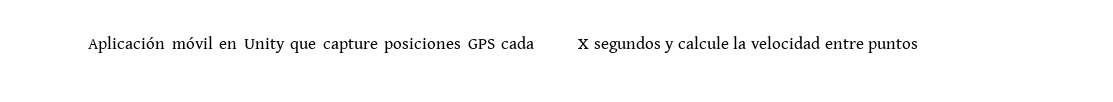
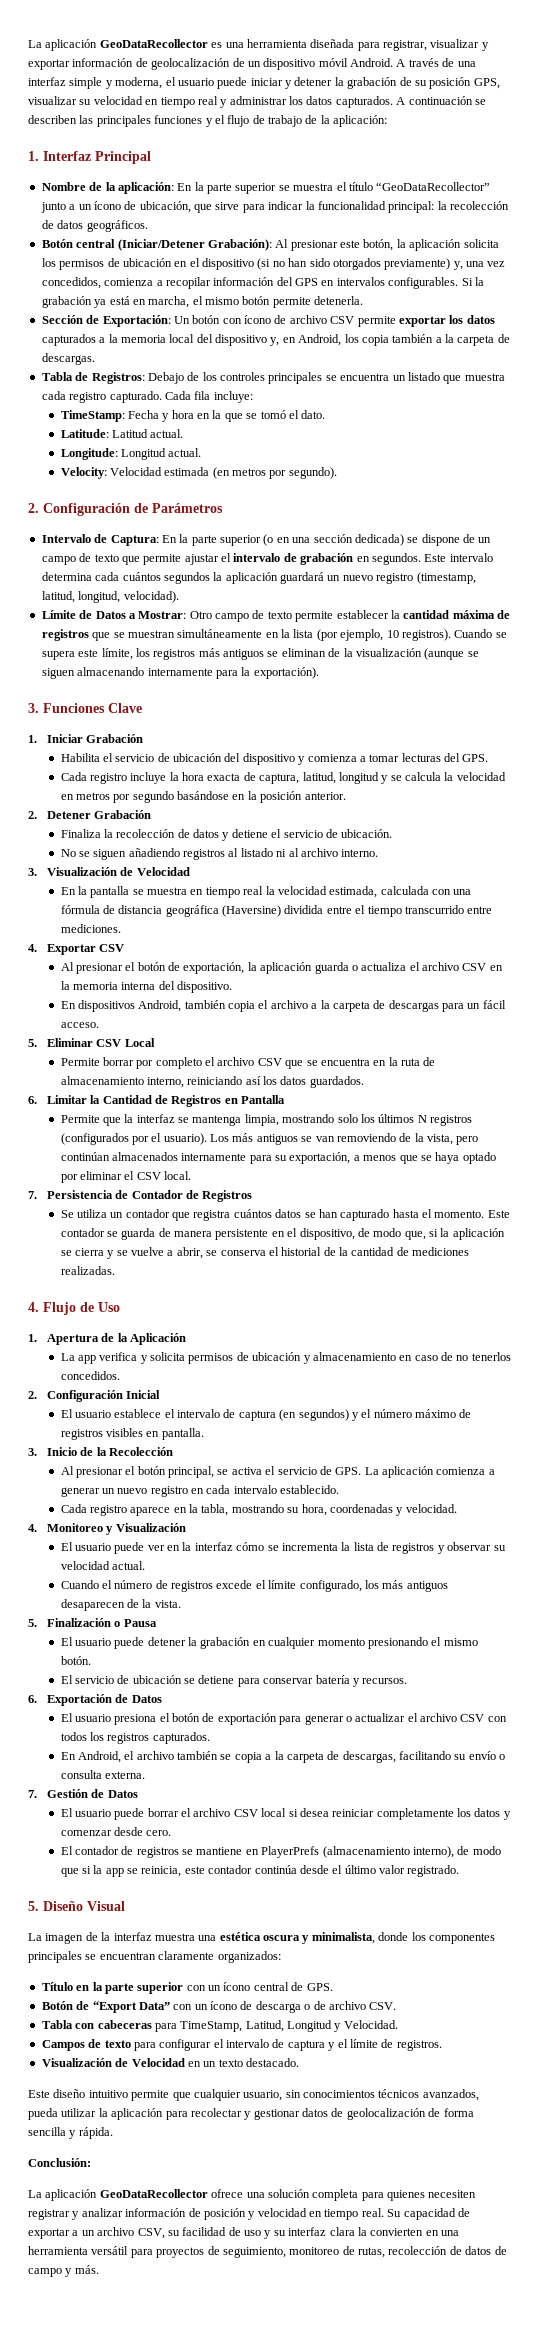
[88,36,919,53] Aplicación móvil en Unity que capture posiciones GPS cada X segundos y calcule la velocidad entre puntos -> [28,39,489,51] [28,58,476,70] [28,77,500,89] [28,96,486,108] [28,115,388,127] [28,151,151,164] [41,182,491,194] [40,201,509,213] [41,220,148,232] [41,239,499,251] [41,258,506,270] [41,277,484,289] [41,296,364,308] [41,315,495,327] [41,334,510,346] [41,353,95,365] [41,372,505,384] [41,391,253,403] [60,410,326,422] [60,429,184,438] [60,448,202,460] [60,467,337,479] [28,503,223,516] [41,534,492,546] [41,553,493,565] [41,572,476,584] [41,591,179,603] [41,610,510,622] [41,629,507,641] [41,648,479,660] [41,667,319,679] [28,703,142,713] [28,734,144,743] [60,753,489,765] [60,772,506,784] [60,791,346,803] [28,810,152,819] [60,829,393,841] [60,848,379,860] [28,867,190,876] [60,886,472,898] [60,905,493,917] [60,924,121,933] [28,944,125,955] [60,962,503,974] [60,981,233,993] [60,1000,506,1012] [60,1022,99,1028] [28,1038,155,1047] [60,1057,436,1069] [60,1076,364,1088] [28,1095,286,1107] [60,1114,473,1126] [60,1133,479,1145] [60,1152,496,1164] [60,1171,192,1183] [28,1190,253,1202] [60,1209,510,1221] [60,1228,505,1240] [60,1247,470,1259] [60,1266,115,1275] [28,1302,120,1315] [28,1333,186,1345] [60,1352,511,1364] [60,1371,120,1380] [28,1390,161,1402] [60,1409,472,1421] [60,1428,204,1440] [28,1447,173,1456] [60,1466,495,1478] [60,1485,340,1497] [60,1504,457,1516] [28,1523,186,1535] [60,1542,506,1554] [60,1561,145,1570] [60,1580,448,1592] [60,1599,181,1611] [28,1618,157,1627] [60,1637,478,1649] [60,1656,91,1665] [60,1675,408,1687] [28,1694,162,1706] [60,1713,507,1725] [60,1732,210,1744] [60,1751,506,1763] [60,1770,145,1779] [28,1789,138,1798] [60,1808,511,1820] [60,1827,172,1836] [60,1846,501,1858] [60,1865,460,1877] [28,1901,125,1911] [28,1932,495,1944] [28,1951,281,1963] [41,1982,333,1994] [41,2001,397,2013] [41,2020,398,2032] [41,2039,442,2051] [41,2058,299,2067] [28,2089,479,2101] [28,2108,474,2120] [28,2127,113,2139] [28,2158,91,2167] [28,2189,477,2201] [28,2208,470,2220] [28,2227,459,2239] [28,2246,507,2258] [28,2265,99,2277] La aplicación GeoDataRecollector es una herramienta diseñada para registrar, visualizar y exportar información de geolocalización de un dispositivo móvil Android. A través de una interfaz simple y moderna, el usuario puede iniciar y detener la grabación de su posición GPS, visualizar su velocidad en tiempo real y administrar los datos capturados. A continuación se describen las principales funciones y el flujo de trabajo de la aplicación: // 1. Interfaz Principal // Nombre de la aplicación: En la parte superior se muestra el título “GeoDataRecollector” junto a un ícono de ubicación, que sirve para indicar la funcionalidad principal: la recolección de datos geográficos. // Botón central (Iniciar/Detener Grabación): Al presionar este botón, la aplicación solicita los permisos de ubicación en el dispositivo (si no han sido otorgados previamente) y, una vez concedidos, comienza a recopilar información del GPS en intervalos configurables. Si la grabación ya está en marcha, el mismo botón permite detenerla. // Sección de Exportación: Un botón con ícono de archivo CSV permite exportar los datos capturados a la memoria local del dispositivo y, en Android, los copia también a la carpeta de descargas. // Tabla de Registros: Debajo de los controles principales se encuentra un listado que muestra cada registro capturado. Cada fila incluye: // TimeStamp: Fecha y hora en la que se tomó el dato. // Latitude: Latitud actual. // Longitude: Longitud actual. // Velocity: Velocidad estimada (en metros por segundo). // 2. Configuración de Parámetros // Intervalo de Captura: En la parte superior (o en una sección dedicada) se dispone de un campo de texto que permite ajustar el intervalo de grabación en segundos. Este intervalo determina cada cuántos segundos la aplicación guardará un nuevo registro (timestamp, latitud, longitud, velocidad). // Límite de Datos a Mostrar: Otro campo de texto permite establecer la cantidad máxima de registros que se muestran simultáneamente en la lista (por ejemplo, 10 registros). Cuando se supera este límite, los registros más antiguos se eliminan de la visualización (aunque se siguen almacenando internamente para la exportación). // 3. Funciones Clave // 1. Iniciar Grabación // Habilita el servicio de ubicación del dispositivo y comienza a tomar lecturas del GPS. // Cada registro incluye la hora exacta de captura, latitud, longitud y se calcula la velocidad en metros por segundo basándose en la posición anterior. // 2. Detener Grabación // Finaliza la recolección de datos y detiene el servicio de ubicación. // No se siguen añadiendo registros al listado ni al archivo interno. // 3. Visualización de Velocidad // En la pantalla se muestra en tiempo real la velocidad estimada, calculada con una fórmula de distancia geográfica (Haversine) dividida entre el tiempo transcurrido entre mediciones. // 4. Exportar CSV // Al presionar el botón de exportación, la aplicación guarda o actualiza el archivo CSV en la memoria interna del dispositivo. // En dispositivos Android, también copia el archivo a la carpeta de descargas para un fácil acceso. // 5. Eliminar CSV Local // Permite borrar por completo el archivo CSV que se encuentra en la ruta de almacenamiento interno, reiniciando así los datos guardados. // 6. Limitar la Cantidad de Registros en Pantalla // Permite que la interfaz se mantenga limpia, mostrando solo los últimos N registros (configurados por el usuario). Los más antiguos se van removiendo de la vista, pero continúan almacenados internamente para su exportación, a menos que se haya optado por eliminar el CSV local. // 7. Persistencia de Contador de Registros // Se utiliza un contador que registra cuántos datos se han capturado hasta el momento. Este contador se guarda de manera persistente en el dispositivo, de modo que, si la aplicación se cierra y se vuelve a abrir, se conserva el historial de la cantidad de mediciones realizadas. // 4. Flujo de Uso // 1. Apertura de la Aplicación // La app verifica y solicita permisos de ubicación y almacenamiento en caso de no tenerlos concedidos. // 2. Configuración Inicial // El usuario establece el intervalo de captura (en segundos) y el número máximo de registros visibles en pantalla. // 3. Inicio de la Recolección // Al presionar el botón principal, se activa el servicio de GPS. La aplicación comienza a generar un nuevo registro en cada intervalo establecido. // Cada registro aparece en la tabla, mostrando su hora, coordenadas y velocidad. // 4. Monitoreo y Visualización // El usuario puede ver en la interfaz cómo se incrementa la lista de registros y observar su velocidad actual. // Cuando el número de registros excede el límite configurado, los más antiguos desaparecen de la vista. // 5. Finalización o Pausa // El usuario puede detener la grabación en cualquier momento presionando el mismo botón. // El servicio de ubicación se detiene para conservar batería y recursos. // 6. Exportación de Datos // El usuario presiona el botón de exportación para generar o actualizar el archivo CSV con todos los registros capturados. // En Android, el archivo también se copia a la carpeta de descargas, facilitando su envío o consulta externa. // 7. Gestión de Datos // El usuario puede borrar el archivo CSV local si desea reiniciar completamente los datos y comenzar desde cero. // El contador de registros se mantiene en PlayerPrefs (almacenamiento interno), de modo que si la app se reinicia, este contador continúa desde el último valor registrado. // 5. Diseño Visual // La imagen de la interfaz muestra una estética oscura y minimalista, donde los componentes principales se encuentran claramente organizados: // Título en la parte superior con un ícono central de GPS. // Botón de “Export Data” con un ícono de descarga o de archivo CSV. // Tabla con cabeceras para TimeStamp, Latitud, Longitud y Velocidad. // Campos de texto para configurar el intervalo de captura y el límite de registros. // Visualización de Velocidad en un texto destacado. // Este diseño intuitivo permite que cualquier usuario, sin conocimientos técnicos avanzados, pueda utilizar la aplicación para recolectar y gestionar datos de geolocalización de forma sencilla y rápida. // Conclusión: // La aplicación GeoDataRecollector ofrece una solución completa para quienes necesiten registrar y analizar información de posición y velocidad en tiempo real. Su capacidad de exportar a un archivo CSV, su facilidad de uso y su interfaz clara la convierten en una herramienta versátil para proyectos de seguimiento, monitoreo de rutas, recolección de datos de campo y más.

